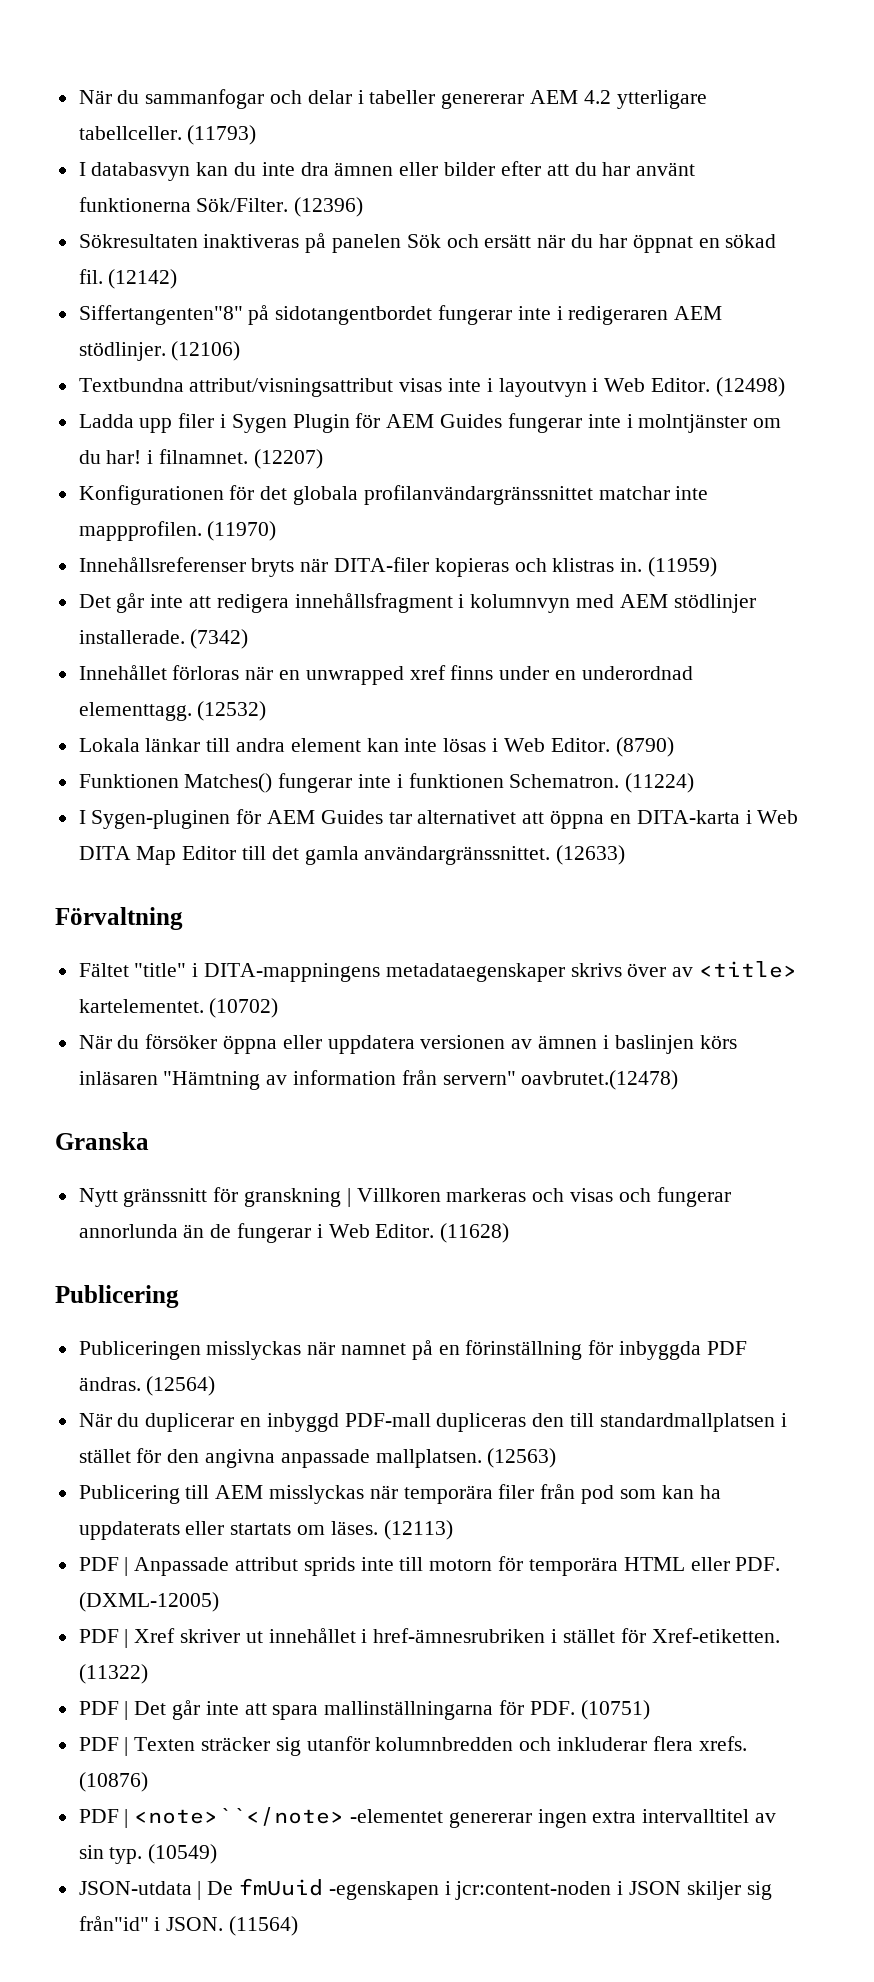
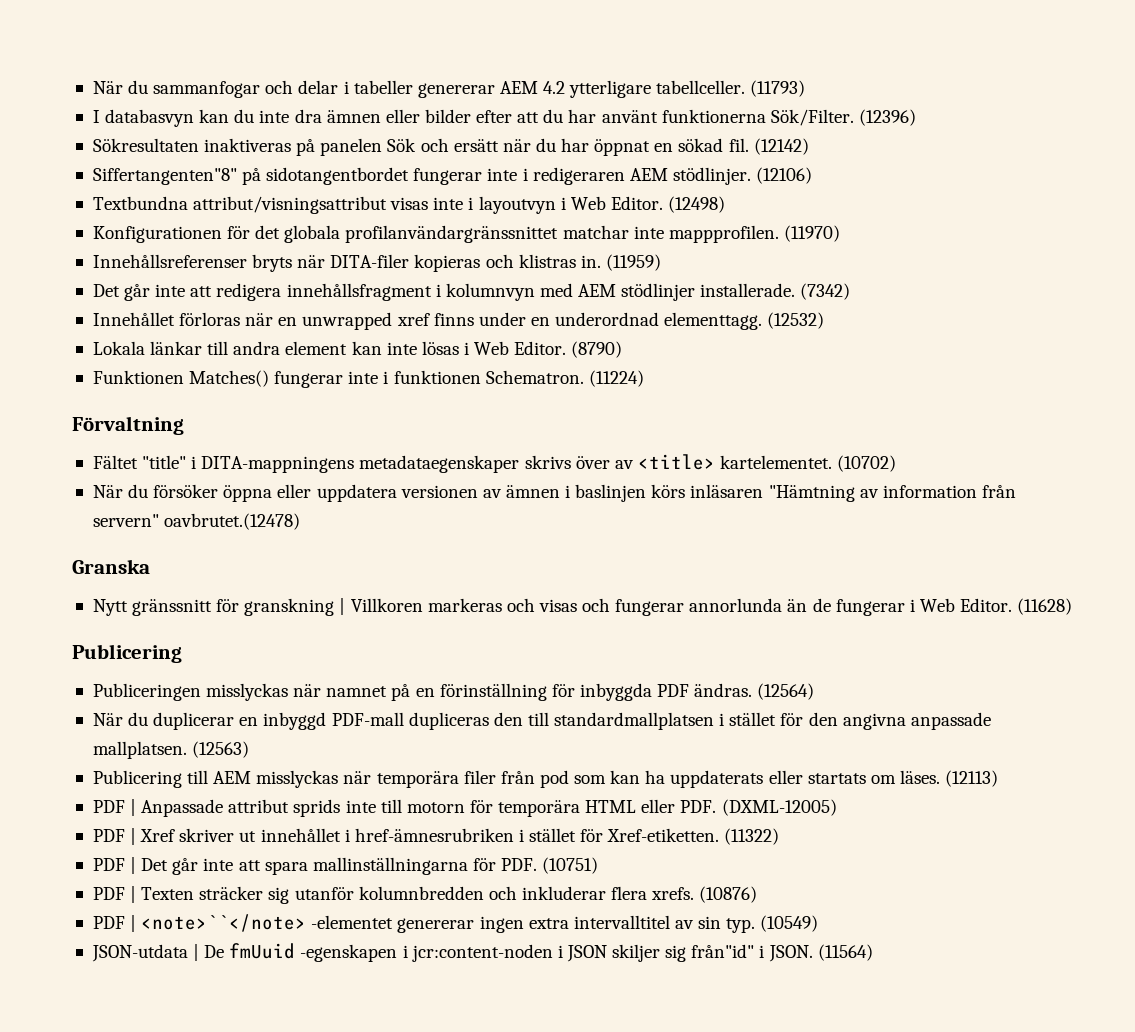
[78,413,782,433] [78,449,323,469] // Ladda upp filer i Sygen Plugin för AEM Guides fungerar inte i molntjänster om du har! i filnamnet. (12207) -> (726, 204) none
[78,809,799,829] [78,845,626,865] // I Sygen-pluginen för AEM Guides tar alternativet att öppna en DITA-karta i Web DITA Map Editor till det gamla användargränssnittet. (12633) -> (644, 378) none

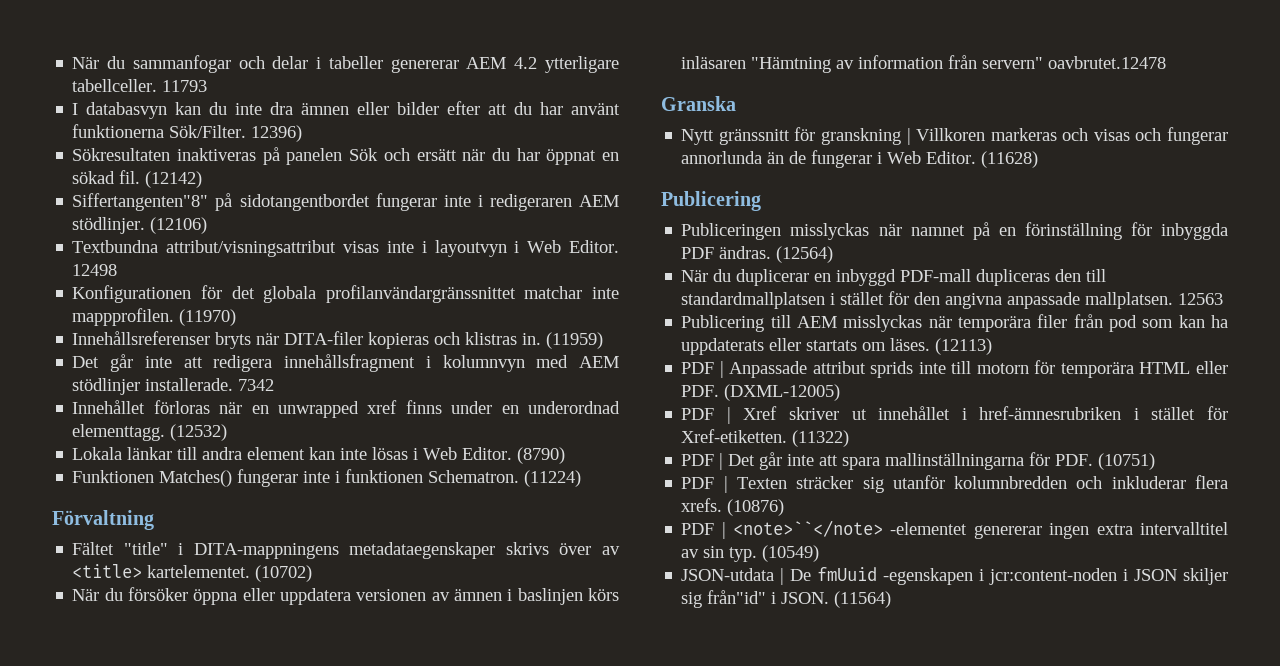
[750,80,806,97] (11793) -> [162,80,208,92] 11793
[858,109,916,126] (12396) -> [251,125,303,142] 12396)
[668,196,726,213] (12498) -> [72,264,118,276] 12498
[800,283,851,300] (7342) -> [238,379,275,391] 7342
[164,513,301,530] oavbrutet.(12478) -> [1048,56,1167,69] oavbrutet.12478
[192,741,250,758] (12563) -> [1178,293,1224,305] 12563

